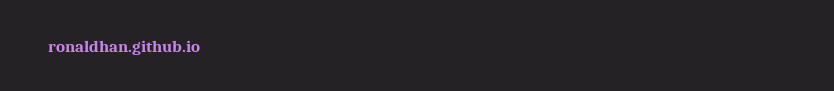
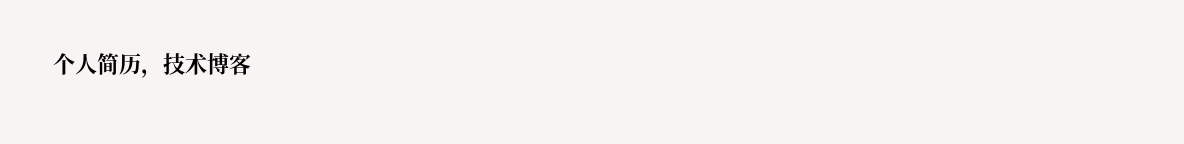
[48,40,200,55] ronaldhan.github.io -> [53,53,251,78] 个人简历，技术博客

